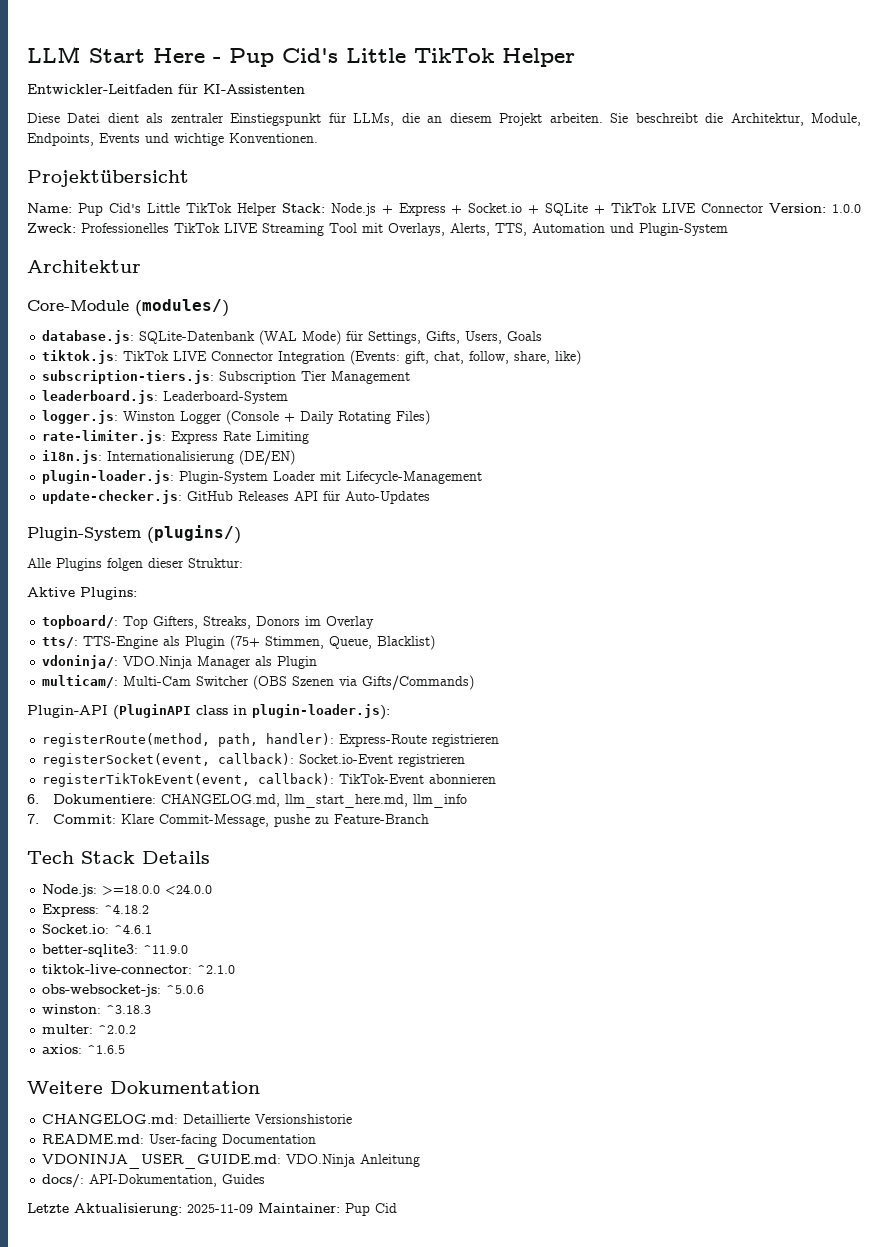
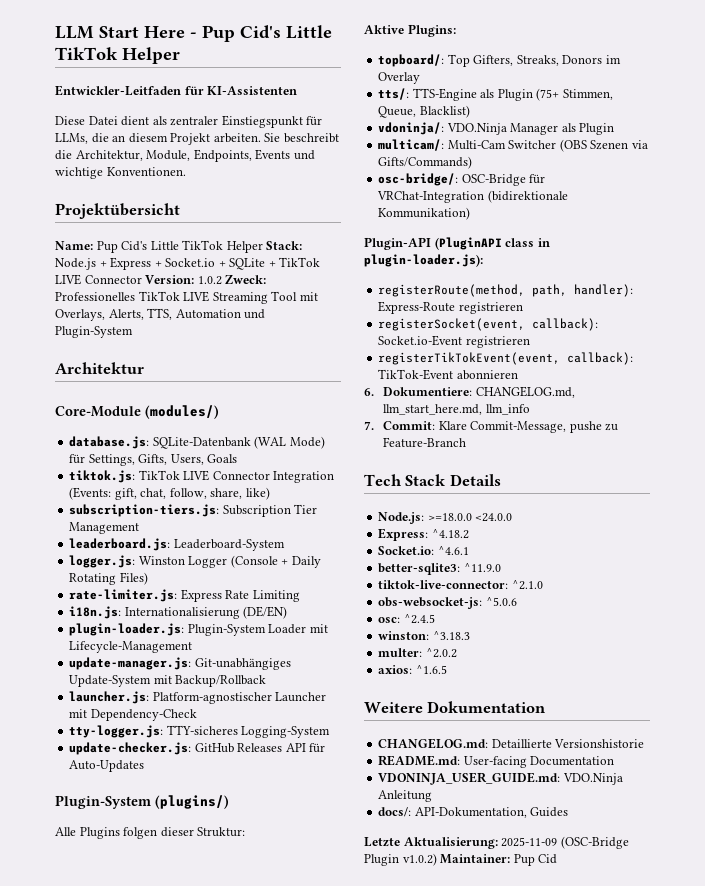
[831,204,861,213] 1.0.0 -> [197,276,222,285] 1.0.2
(483, 477) none -> [69,657,291,670] [69,675,267,687] [69,691,327,704] [69,709,197,721] [69,725,331,738] // update-manager.js: Git-unabhängiges Update-System mit Backup/Rollback // launcher.js: Platform-agnostischer Launcher mit Dependency-Check // tty-logger.js: TTY-sicheres Logging-System
(475, 682) none -> [378,173,546,186] [377,190,568,203] [378,207,471,220] // osc-bridge/: OSC-Bridge für VRChat-Integration (bidirektionale Kommunikation)
(205, 989) none -> [378,614,435,624] // osc: ^2.4.5
(253, 1208) none -> [560,836,629,849] [364,853,437,866] (OSC-Bridge Plugin v1.0.2)

